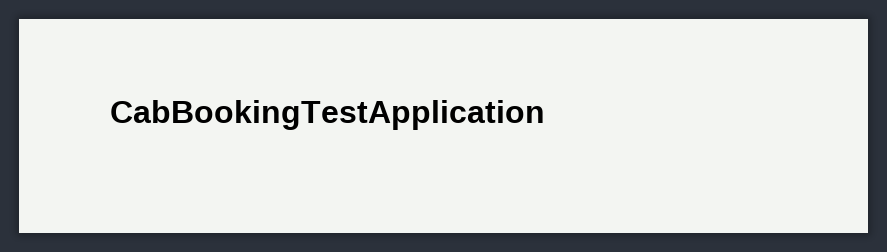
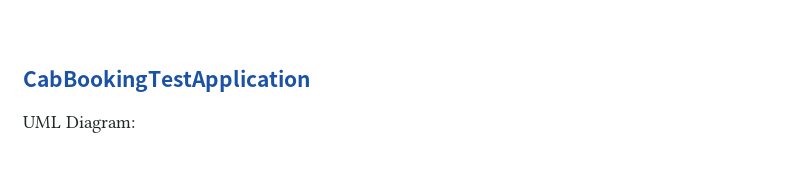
(545, 115) none -> [23,116,135,133] // UML Diagram:

